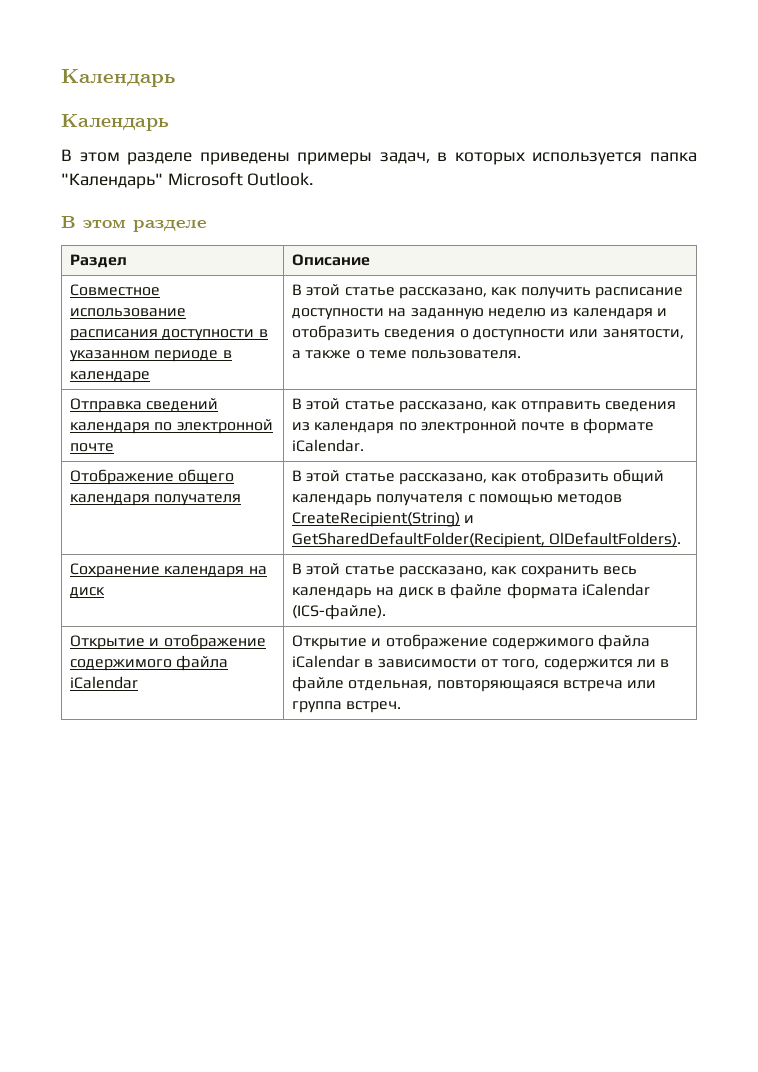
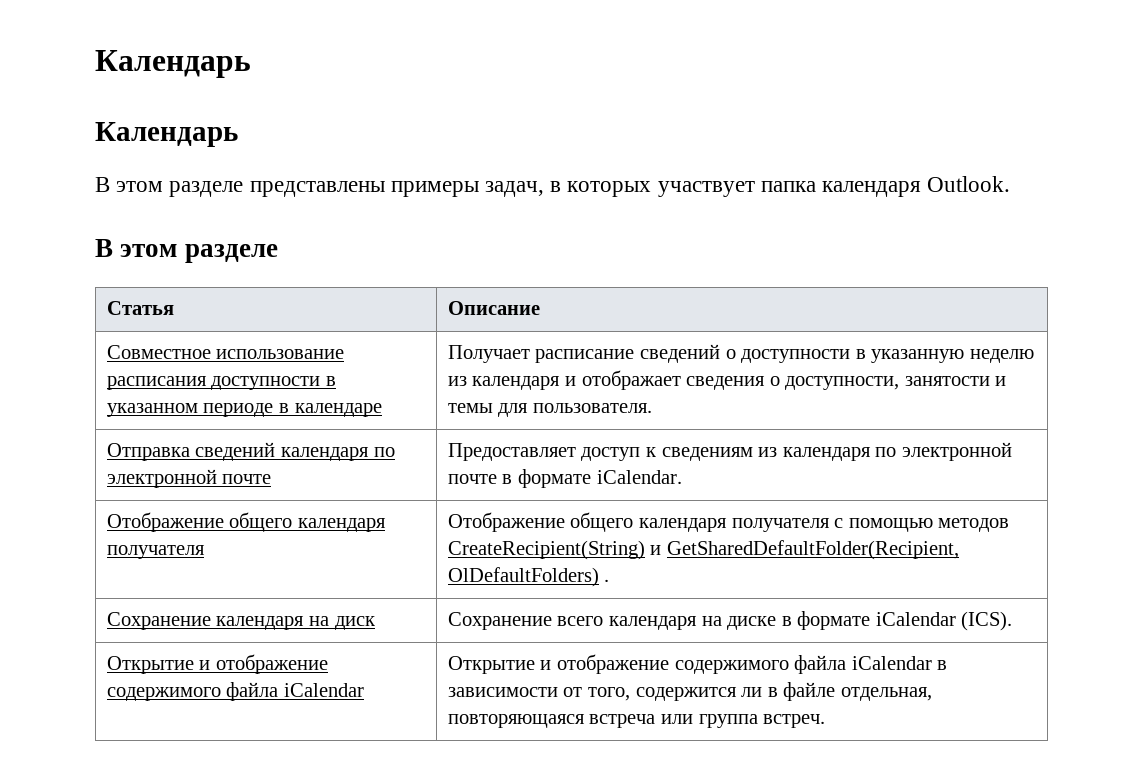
[199,152,290,165] приведены -> [249,181,385,197] представлены
[532,152,697,165] [61,172,243,189] используется папка "Календарь" Microsoft -> [657,181,922,197] участвует папка календаря
[70,254,128,268] Раздел -> [106,301,174,315] Статья
[292,284,684,299] [292,308,484,320] В этой статье рассказано, как получить расписание доступности на заданную -> [447,344,965,363] Получает расписание сведений о доступности в указанную
[292,325,381,341] отобразить -> [581,370,681,390] отображает
[473,329,684,341] [292,350,408,359] доступности или занятости, а также о теме -> [785,376,1007,390] [447,403,529,417] доступности, занятости и темы для
[292,398,677,413] В этой статье рассказано, как отправить сведения -> [447,443,753,461] Предоставляет доступ к сведениям
[292,469,665,485] [292,494,373,506] В этой статье рассказано, как отобразить общий календарь -> [447,512,728,532] Отображение общего календаря
[549,532,682,547] OlDefaultFolders). -> [447,567,610,587] OlDefaultFolders) .
[292,563,638,578] [292,583,651,599] [292,604,387,620] В этой статье рассказано, как сохранить весь календарь на диск в файле формата iCalendar (ICS-файле). -> [447,611,1013,631] Сохранение всего календаря на диске в формате iCalendar (ICS).

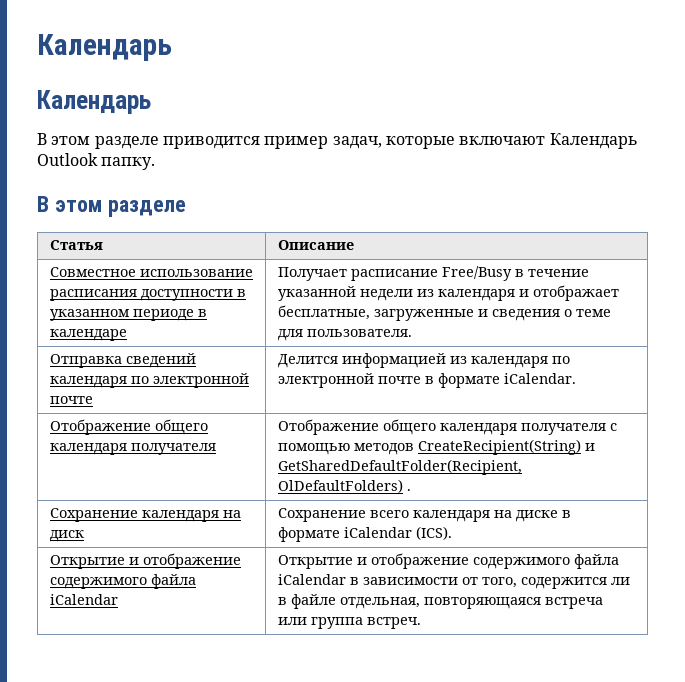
[249,176,1011,197] представлены примеры задач, в которых участвует папка календаря Outlook. -> [162,133,638,149] [37,153,156,170] приводится пример задач, которые включают Календарь Outlook папку.
[640,344,1034,363] [447,370,1007,390] [447,403,493,413] сведений о доступности в указанную неделю из календаря и отображает сведения о доступности, занятости и темы -> [441,266,589,281] [277,285,619,301] [277,305,611,321] Free/Busy в течение указанной недели из календаря и отображает бесплатные, загруженные и сведения о теме
[447,443,753,461] Предоставляет доступ к сведениям -> [277,353,446,368] Делится информацией

